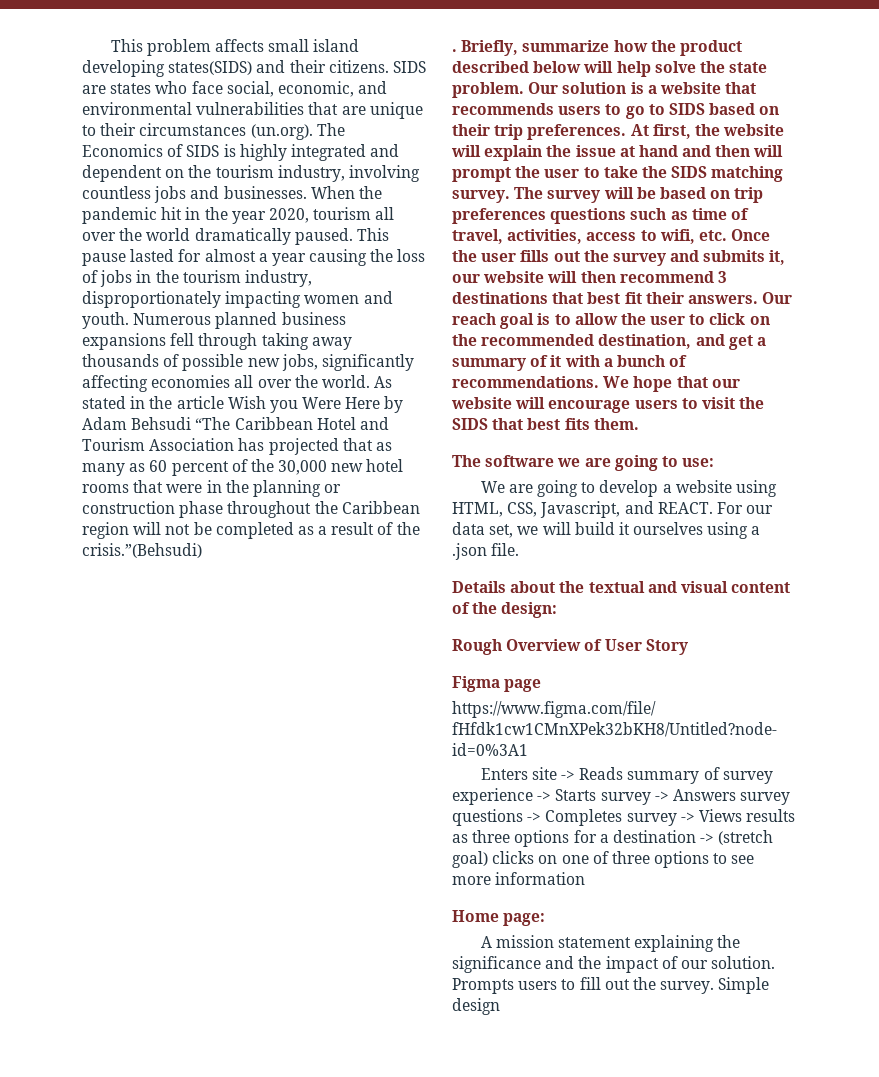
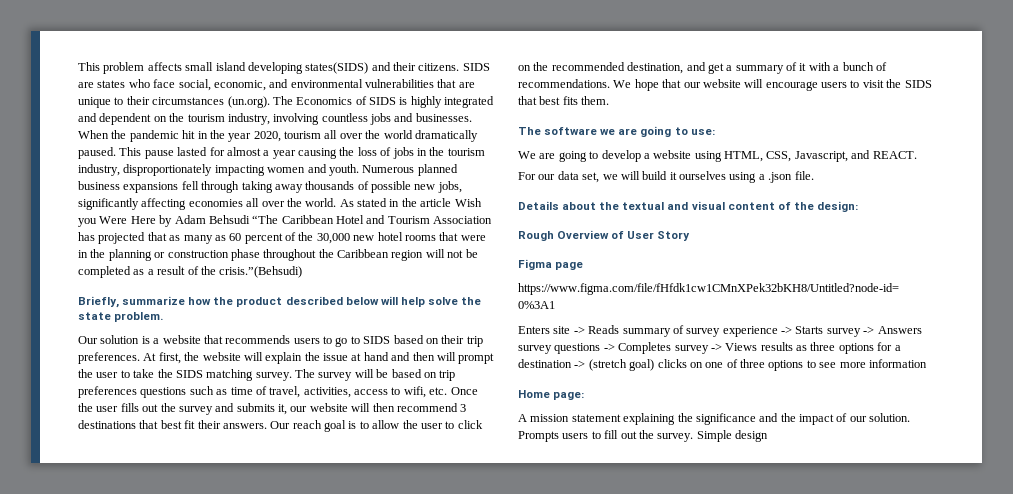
[452,49,457,52] . -> (303, 272) none
(524, 90) none -> (164, 317) //
(713, 508) none -> (917, 155) //

